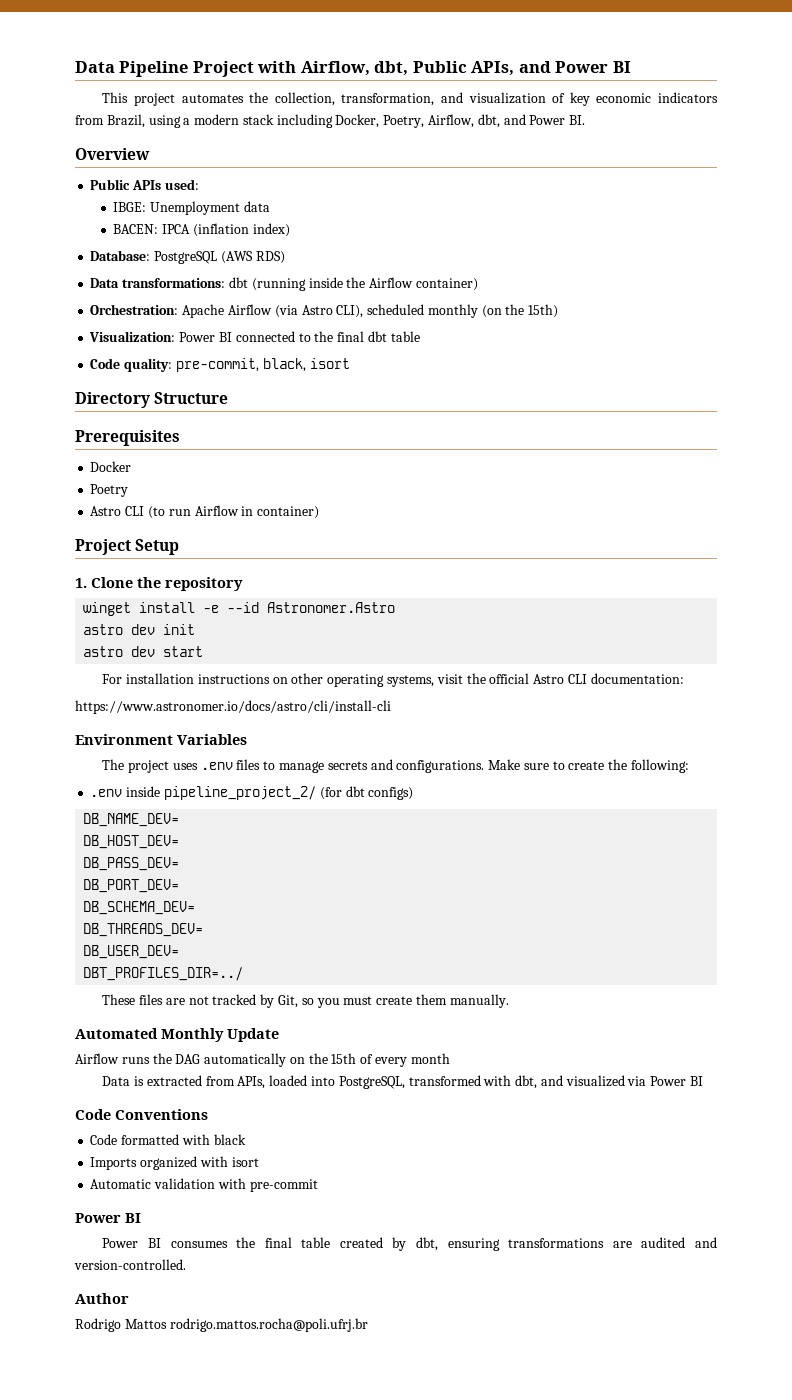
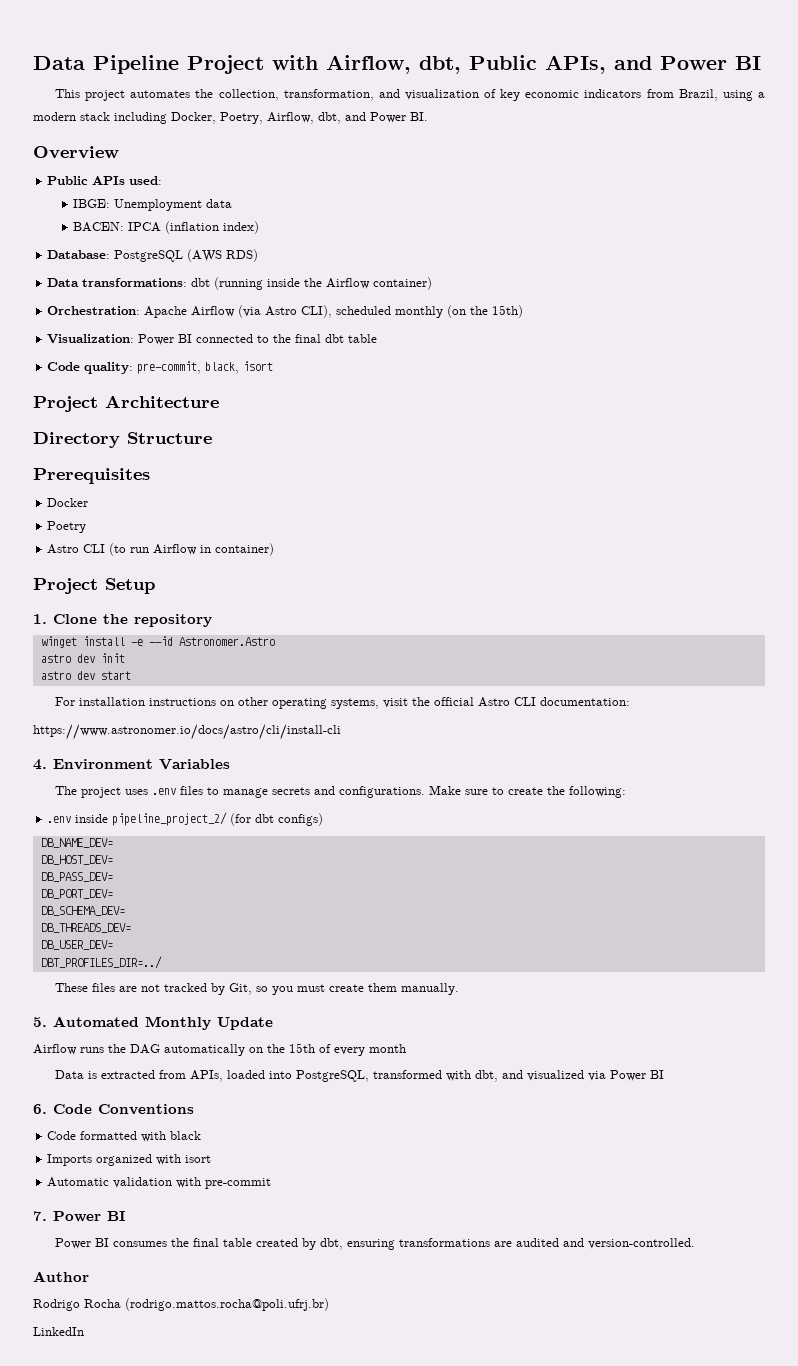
(350, 363) none -> [33,395,219,412] // Project Architecture
(391, 707) none -> [33,759,47,770] 4.
(509, 1001) none -> [33,1017,47,1027] 5.
(704, 1081) none -> [33,1104,47,1114] 6.
(318, 1185) none -> [33,1211,47,1221] 7.
[124,1318,368,1332] Mattos rodrigo.mattos.rocha@poli.ufrj.br -> [84,1298,329,1311] [33,1327,84,1336] Rocha (rodrigo.mattos.rocha@poli.ufrj.br) // LinkedIn

